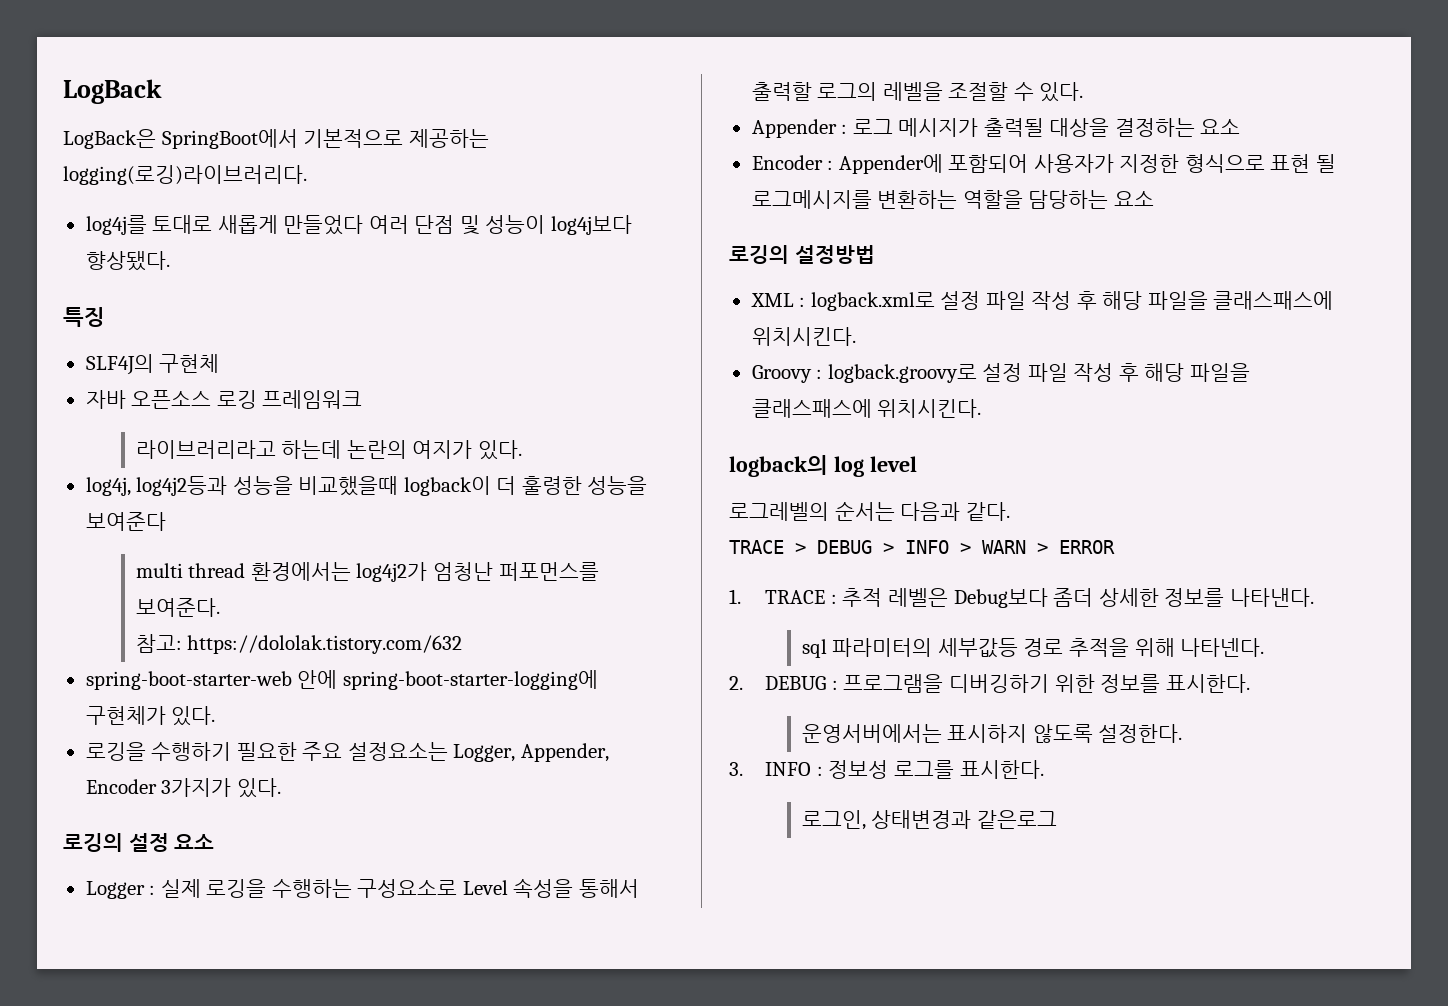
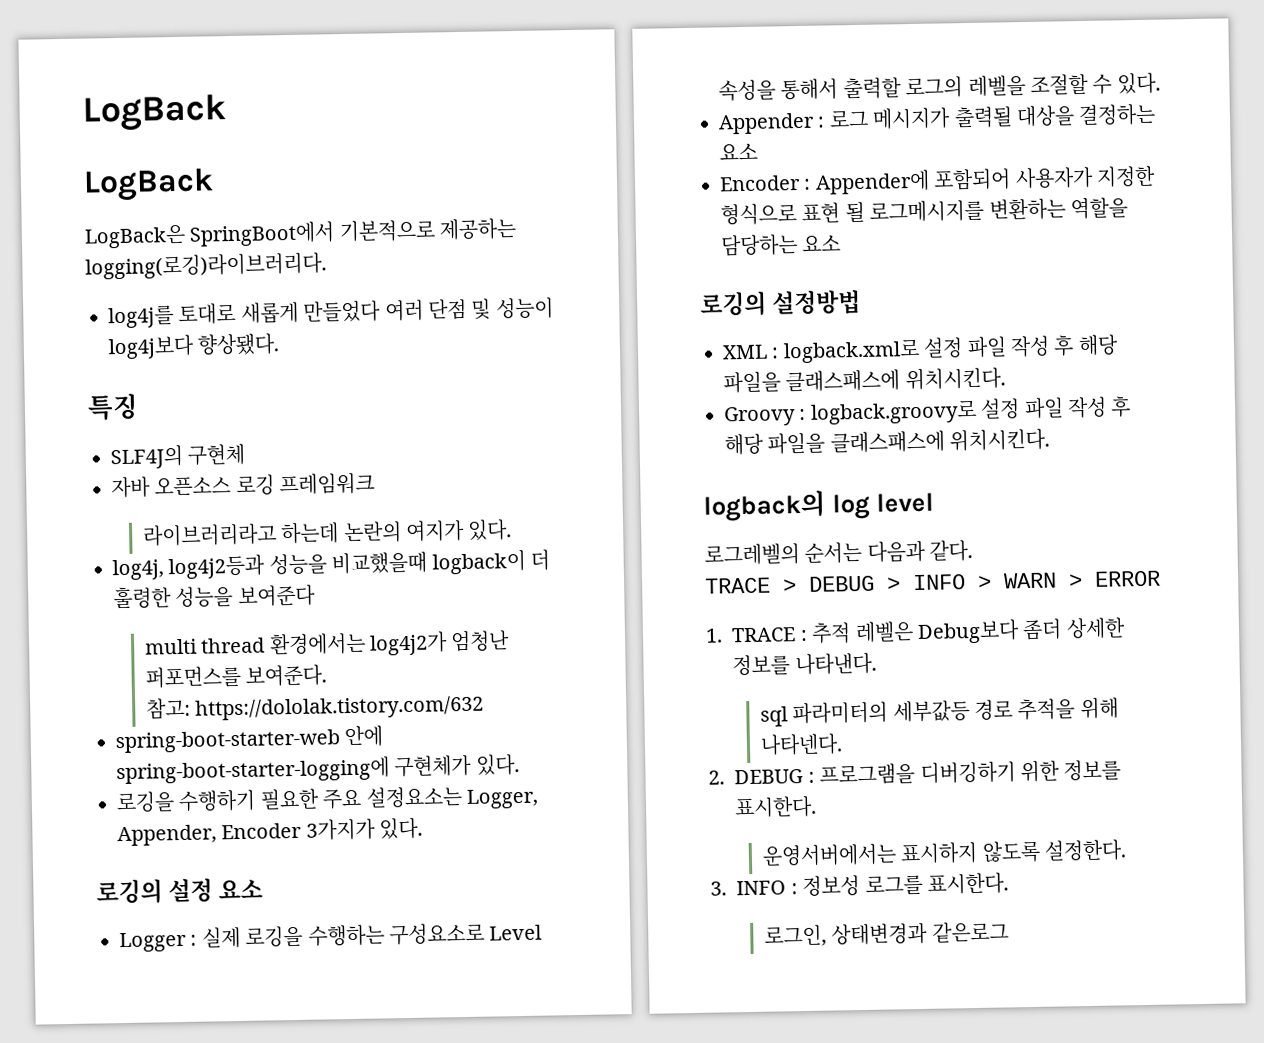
[63,79,162,104] LogBack -> [82,94,227,132] [83,168,214,202] LogBack // LogBack

